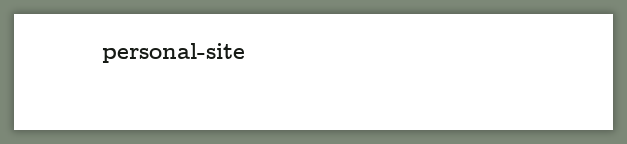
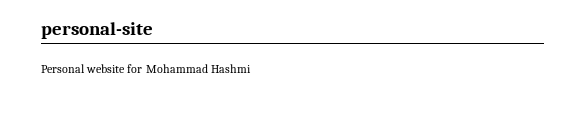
(245, 53) none -> [41,64,251,73] // Personal website for Mohammad Hashmi

